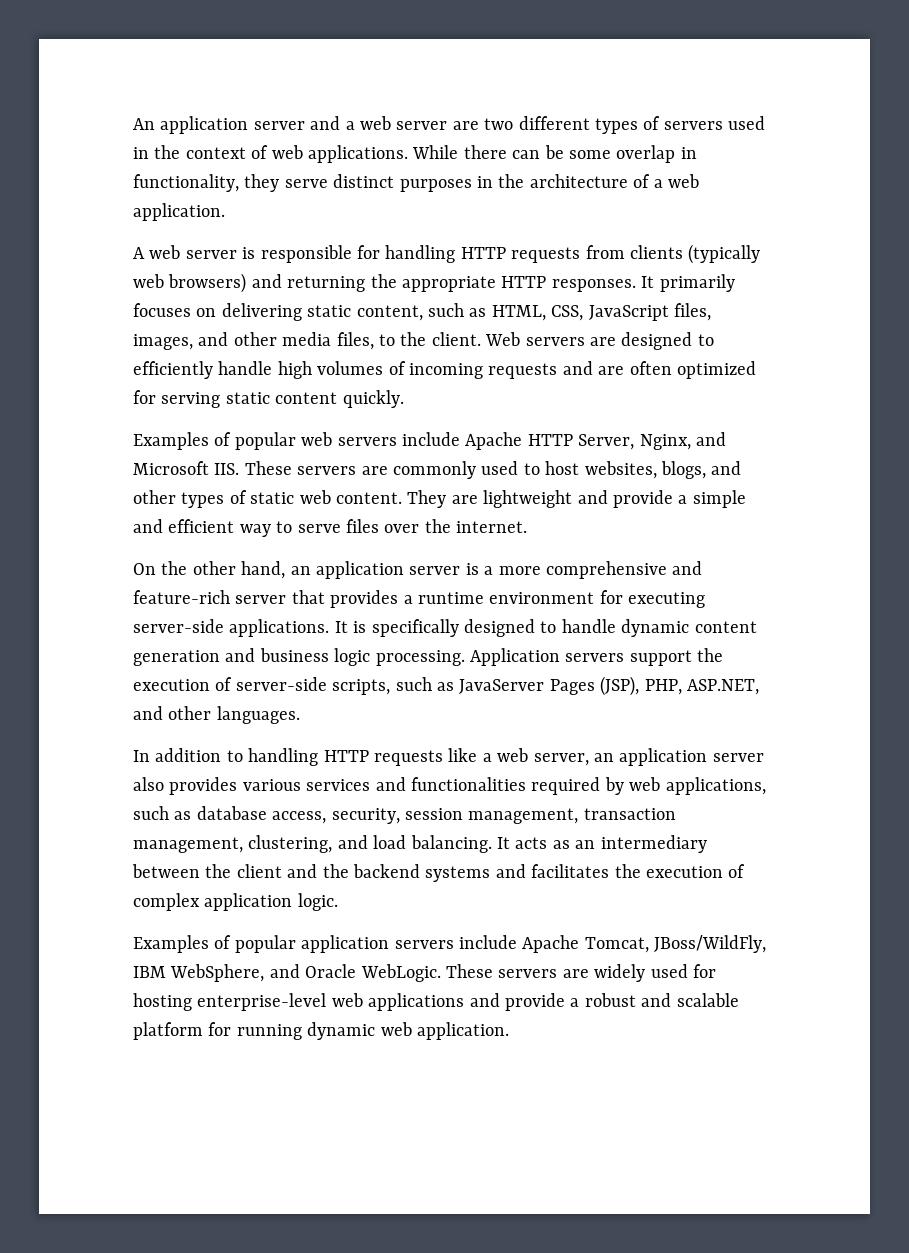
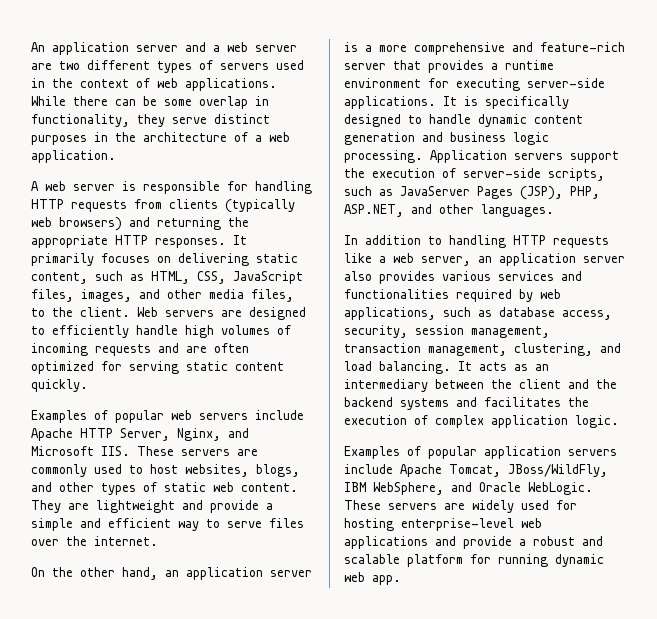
[417,1022,509,1040] application. -> [372,575,401,585] app.

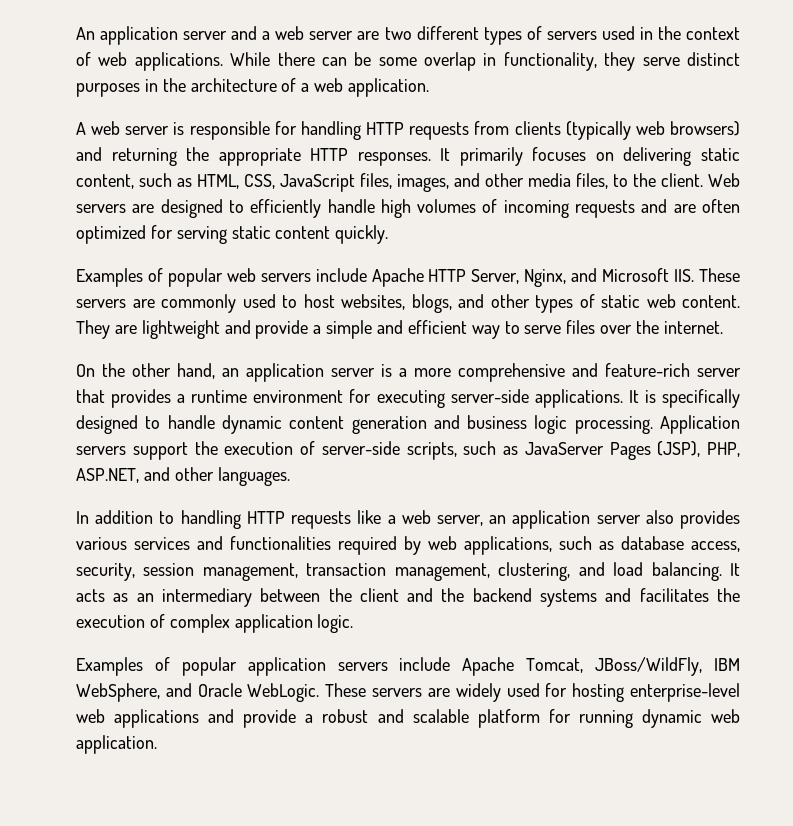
[372,575,401,585] app. -> [76,735,157,754] application.

